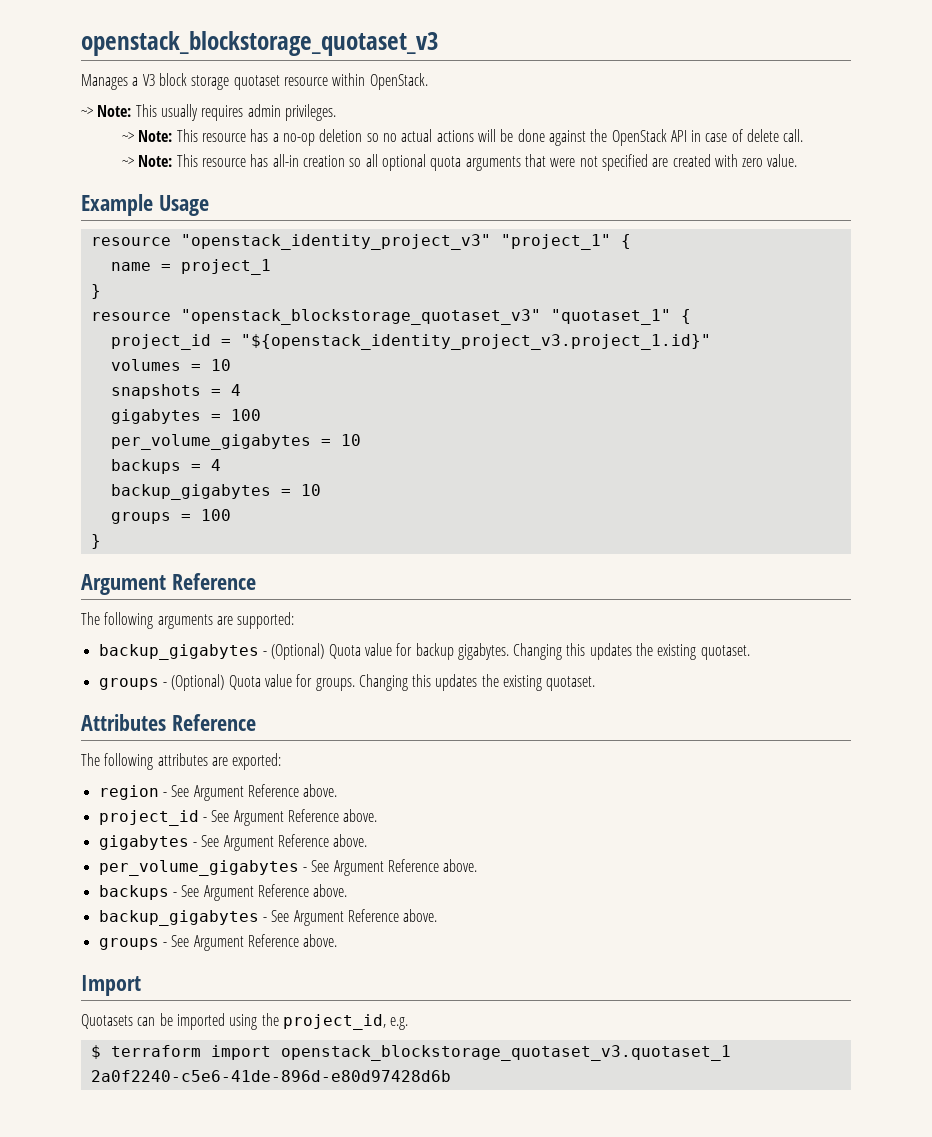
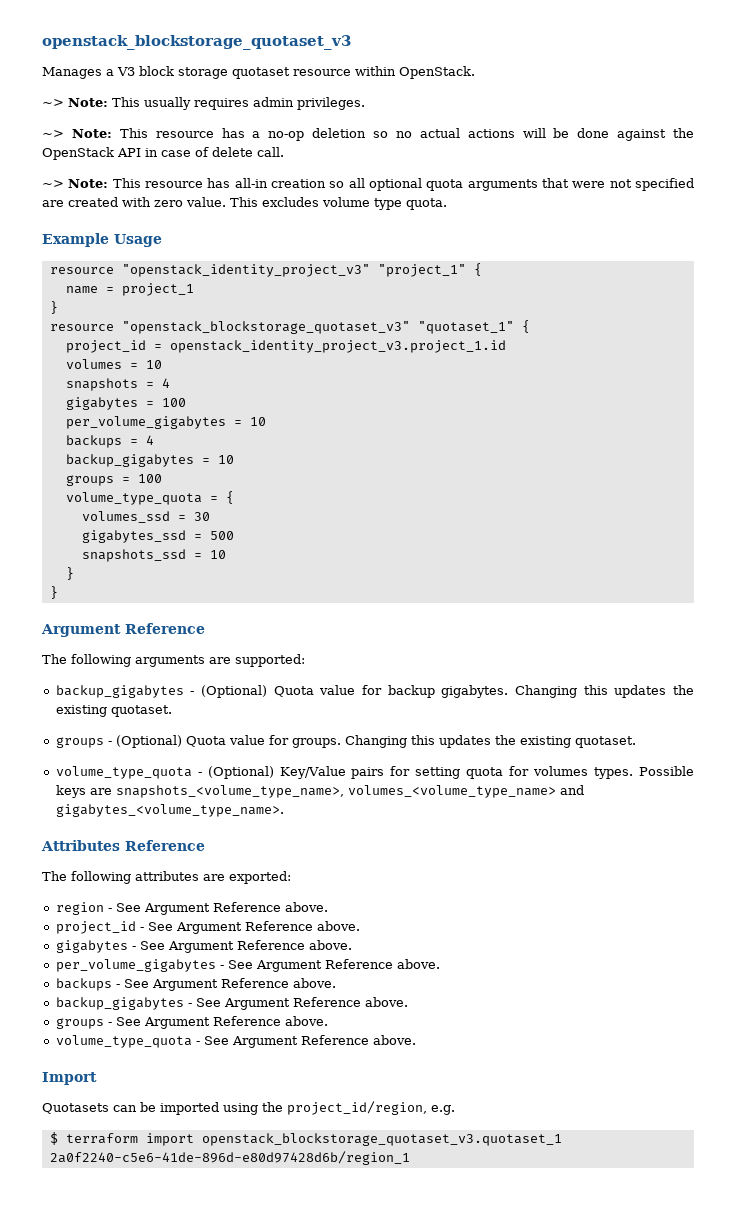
(798, 160) none -> [230,197,447,210] This excludes volume type quota.
[240,334,711,350] "${openstack_identity_project_v3.project_1.id}" -> [169,340,506,353] openstack_identity_project_v3.project_1.id
(231, 515) none -> [65,491,234,505] [81,511,210,523] [81,530,234,543] [81,549,226,562] [65,567,74,580] // volume_type_quota = { // volumes_ssd = 30 // gigabytes_ssd = 500 // snapshots_ssd = 10 // }
(596, 683) none -> [55,766,694,779] [55,785,584,798] [55,804,284,817] // volume_type_quota - (Optional) Key/Value pairs for setting quota for volumes types. Possible keys are snapshots_<volume_type_name>, volumes_<volume_type_name> and gigabytes_<volume_type_name>.
(338, 940) none -> [55,1035,416,1048] // volume_type_quota - See Argument Reference above.
[282,1014,386,1030] project_id, -> [287,1101,427,1115] project_id/region,
[90,1070,451,1082] 2a0f2240-c5e6-41de-896d-e80d97428d6b -> [49,1151,410,1165] 2a0f2240-c5e6-41de-896d-e80d97428d6b/region_1

